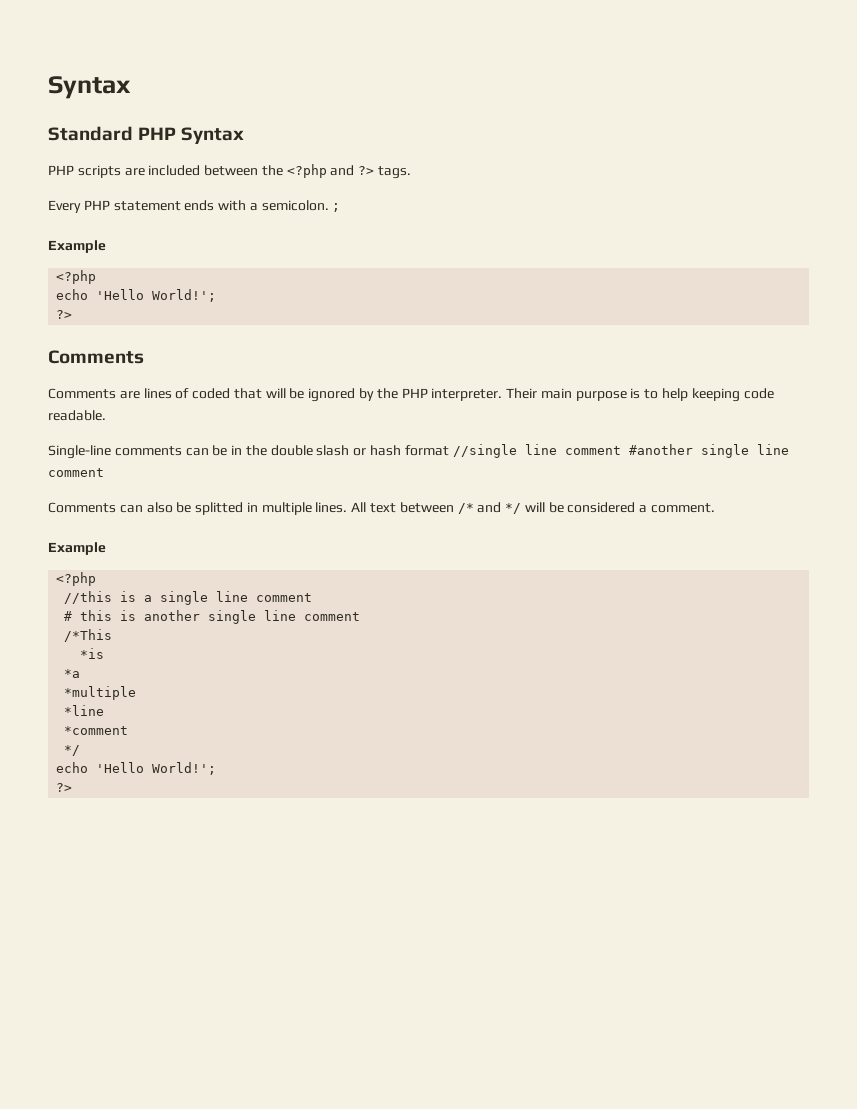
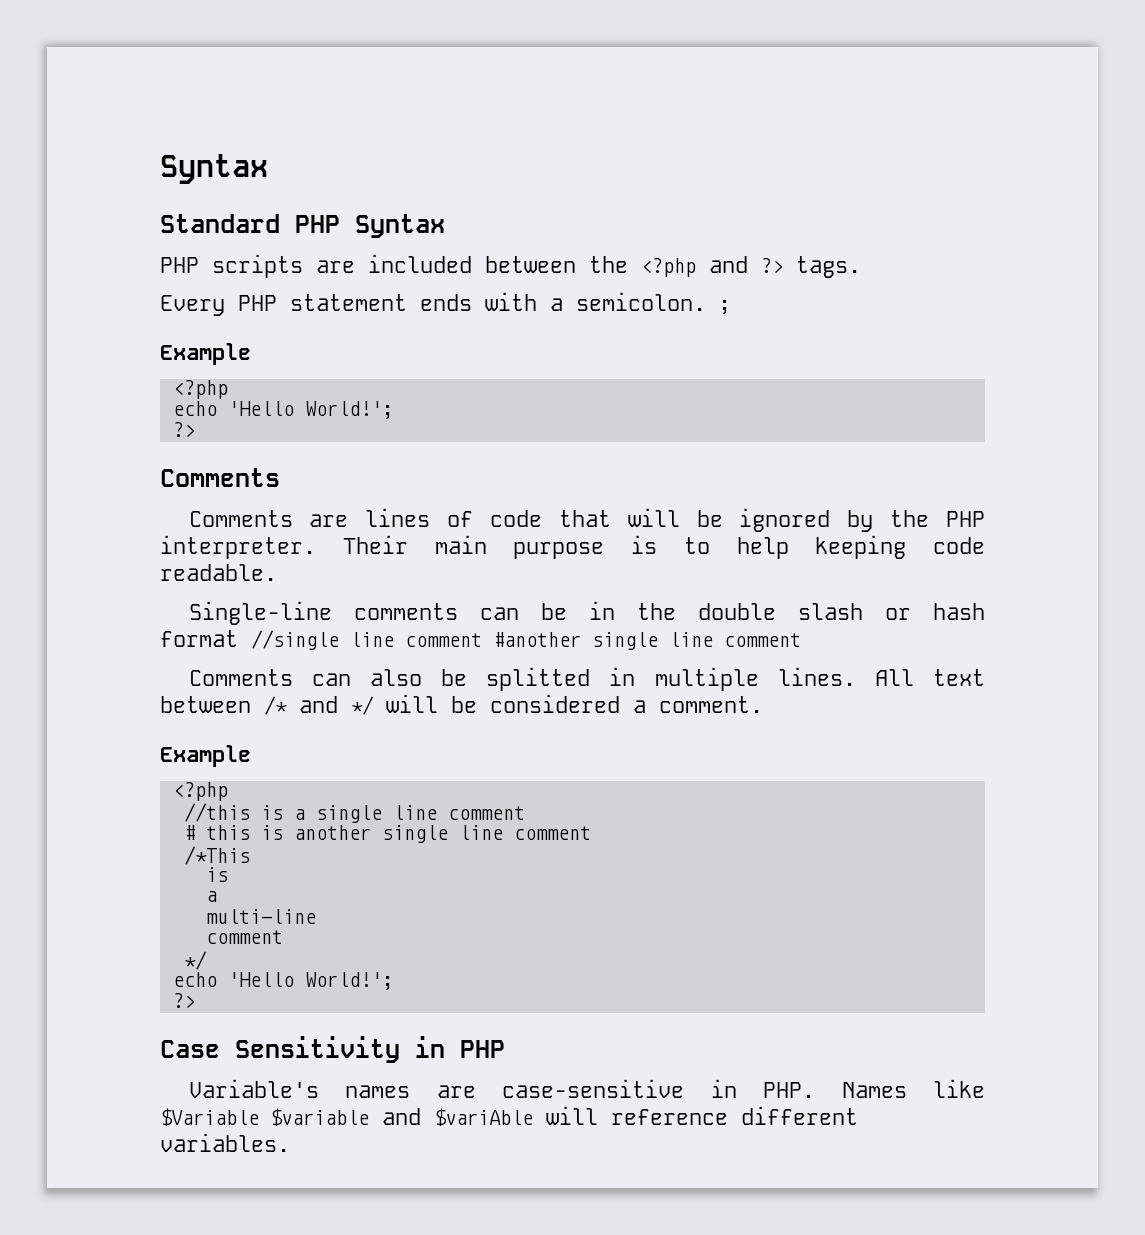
[192,388,231,399] coded -> [489,510,542,527] code
[80,648,105,659] [64,669,81,678] [64,686,137,700] [64,705,105,716] [64,726,129,735] *is // *a // *multiple // *line // *comment -> [205,867,228,882] [205,891,217,902] [205,909,316,924] [205,930,283,944] is // a // multi-line // comment
(73, 787) none -> [160,1036,505,1063] [188,1079,985,1098] [160,1106,858,1126] [160,1133,290,1152] // Case Sensitivity in PHP // Variable's names are case-sensitive in PHP. Names like $Variable $variable and $variAble will reference different variables.

